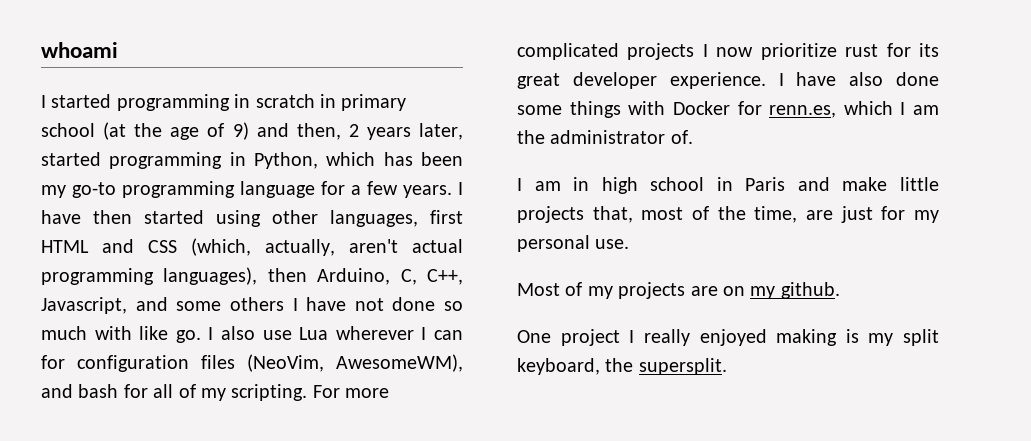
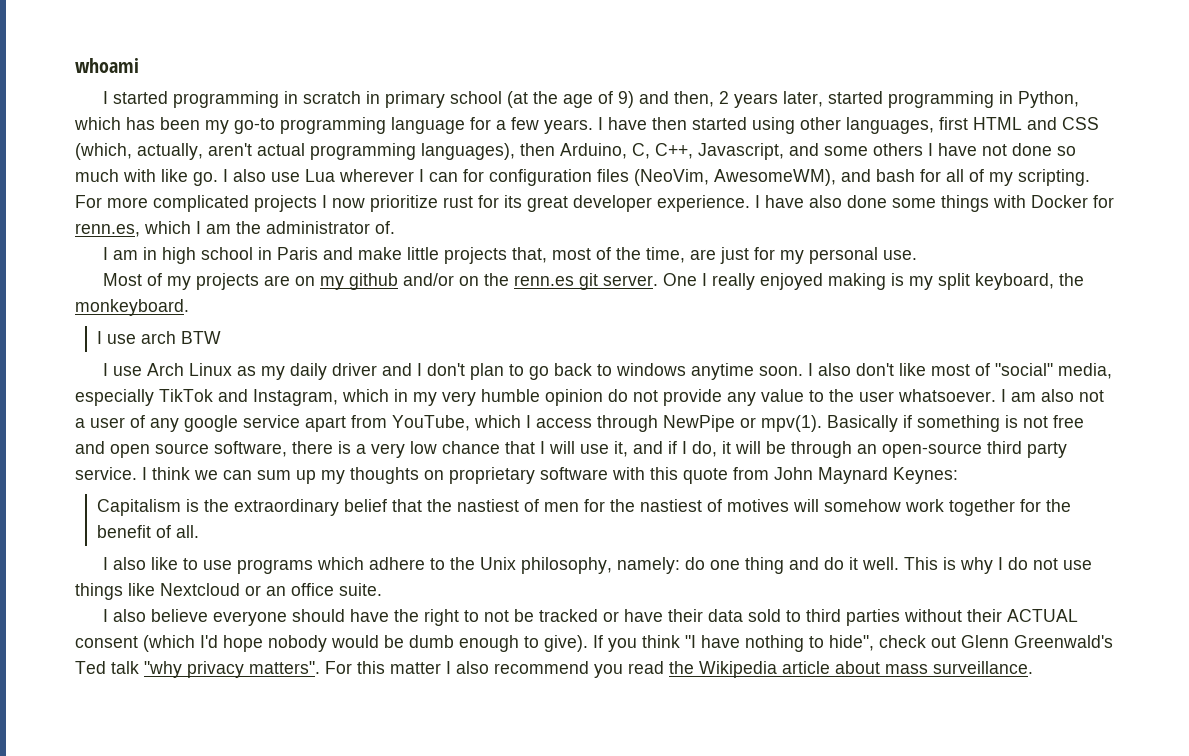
[780,282,840,299] [517,329,620,346] github. // One project -> [349,273,698,290] github and/or on the renn.es git server. One
[638,358,727,375] supersplit. -> [75,299,189,316] [97,331,222,344] [103,363,1113,380] [75,389,1104,406] [75,415,1084,432] [75,441,1067,458] [75,467,958,484] [97,499,1072,516] [97,525,200,538] [103,557,1093,574] [75,583,382,600] [103,609,1079,626] [75,635,1113,652] [75,661,1033,678] monkeyboard. // I use arch BTW // I use Arch Linux as my daily driver and I don't plan to go back to windows anytime soon. I also don't like most of "social" media, especially TikTok and Instagram, which in my very humble opinion do not provide any value to the user whatsoever. I am also not a user of any google service apart from YouTube, which I access through NewPipe or mpv(1). Basically if something is not free and open source software, there is a very low chance that I will use it, and if I do, it will be through an open-source third party service. I think we can sum up my thoughts on proprietary software with this quote from John Maynard Keynes: // Capitalism is the extraordinary belief that the nastiest of men for the nastiest of motives will somehow work together for the benefit of all. // I also like to use programs which adhere to the Unix philosophy, namely: do one thing and do it well. This is why I do not use things like Nextcloud or an office suite. // I also believe everyone should have the right to not be tracked or have their data sold to third parties without their ACTUAL consent (which I'd hope nobody would be dumb enough to give). If you think "I have nothing to hide", check out Glenn Greenwald's Ted talk "why privacy matters". For this matter I also recommend you read the Wikipedia article about mass surveillance.

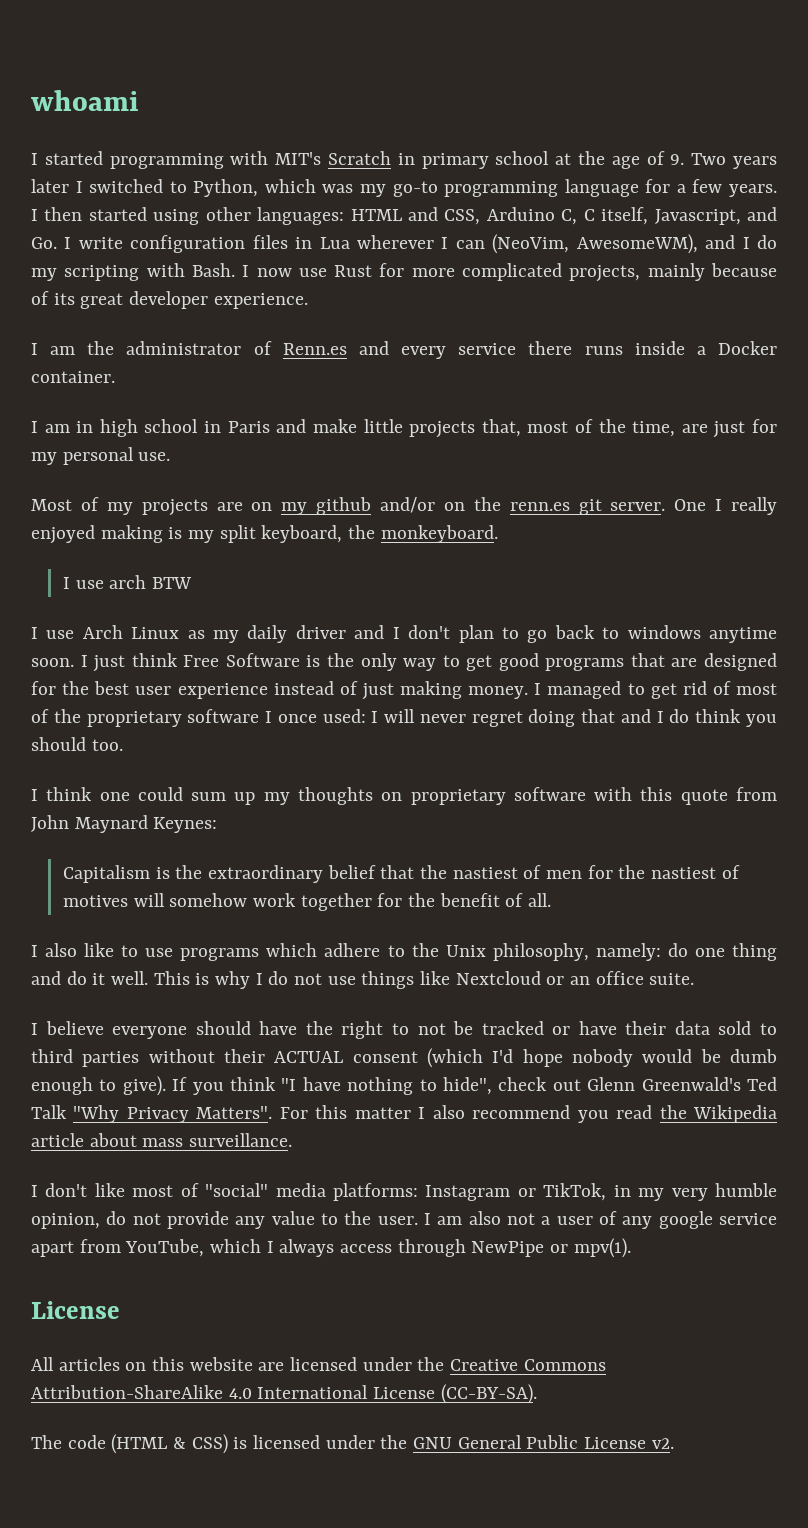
[284,91,362,104] in scratch -> [230,151,391,165] with MIT's Scratch
[507,91,529,108] (at -> [555,153,572,165] at
[618,91,1080,108] [74,117,200,130] 9) and then, 2 years later, started programming in Python, which has been -> [670,153,777,169] [31,179,354,197] 9. Two years later I switched to Python, which was
[608,117,647,130] have -> (38, 215) none
[846,117,1099,134] [75,143,1076,160] [75,169,1090,186] [75,195,1114,212] [75,221,395,237] languages, first HTML and CSS (which, actually, aren't actual programming languages), then Arduino, C, C++, Javascript, and some others I have not done so much with like go. I also use Lua wherever I can for configuration files (NeoVim, AwesomeWM), and bash for all of my scripting. For more complicated projects I now prioritize rust for its great developer experience. I have also done some things with Docker for renn.es, which I am the administrator of. -> [257,207,778,225] [31,234,778,254] [31,263,777,282] [31,291,308,309] [31,341,777,359] [31,371,115,383] languages: HTML and CSS, Arduino C, C itself, Javascript, and Go. I write configuration files in Lua wherever I can (NeoVim, AwesomeWM), and I do my scripting with Bash. I now use Rust for more complicated projects, mainly because of its great developer experience. // I am the administrator of Renn.es and every service there runs inside a Docker container.
[818,363,1113,379] [75,389,1104,406] [75,415,1084,432] [75,441,1067,458] [75,467,252,480] also don't like most of "social" media, especially TikTok and Instagram, which in my very humble opinion do not provide any value to the user whatsoever. I am also not a user of any google service apart from YouTube, which I access through NewPipe or mpv(1). Basically if something is not free and open source software, there is a very low chance that I will use it, and if I do, it will be through an open-source third party service. I think we can -> [93,653,777,672] [31,681,777,700] [31,709,777,727] [31,737,123,751] [31,787,183,801] just think Free Software is the only way to get good programs that are designed for the best user experience instead of just making money. I managed to get rid of most of the proprietary software I once used: I will never regret doing that and I do think you should too. // I think one could
[113,609,147,622] also -> (38, 1029) none
[111,661,320,678] talk "why privacy matters". -> [31,1105,273,1123] Talk "Why Privacy Matters".
(1033, 667) none -> [31,1183,778,1201] [31,1211,778,1229] [31,1238,631,1258] [31,1301,120,1319] [31,1357,606,1371] [31,1384,537,1404] [31,1434,674,1454] // I don't like most of "social" media platforms: Instagram or TikTok, in my very humble opinion, do not provide any value to the user. I am also not a user of any google service apart from YouTube, which I always access through NewPipe or mpv(1). // License // All articles on this website are licensed under the Creative Commons Attribution-ShareAlike 4.0 International License (CC-BY-SA). // The code (HTML & CSS) is licensed under the GNU General Public License v2.

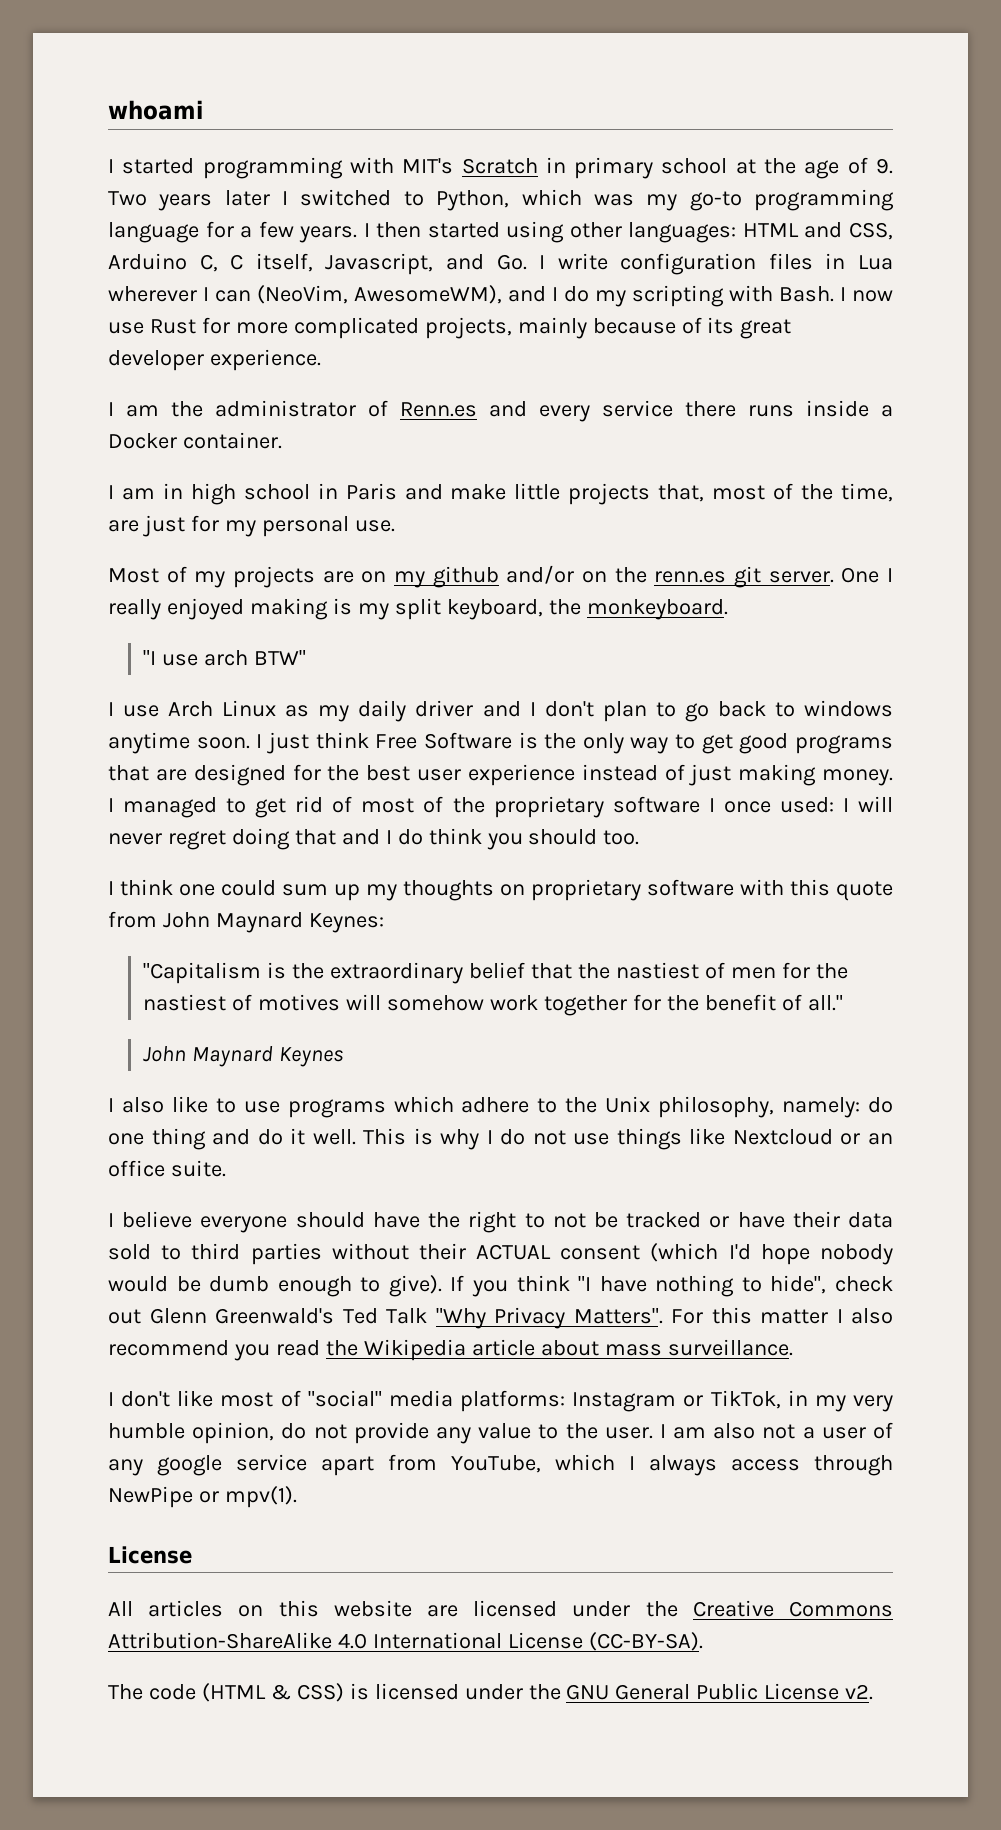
[62,577,70,589] I -> [143,650,157,665] "I
[151,577,192,589] BTW -> [254,650,307,665] BTW"
[62,865,150,883] Capitalism -> [143,962,262,984] "Capitalism
[527,893,551,907] all. -> [807,995,843,1011] [143,1046,344,1067] all." // John Maynard Keynes

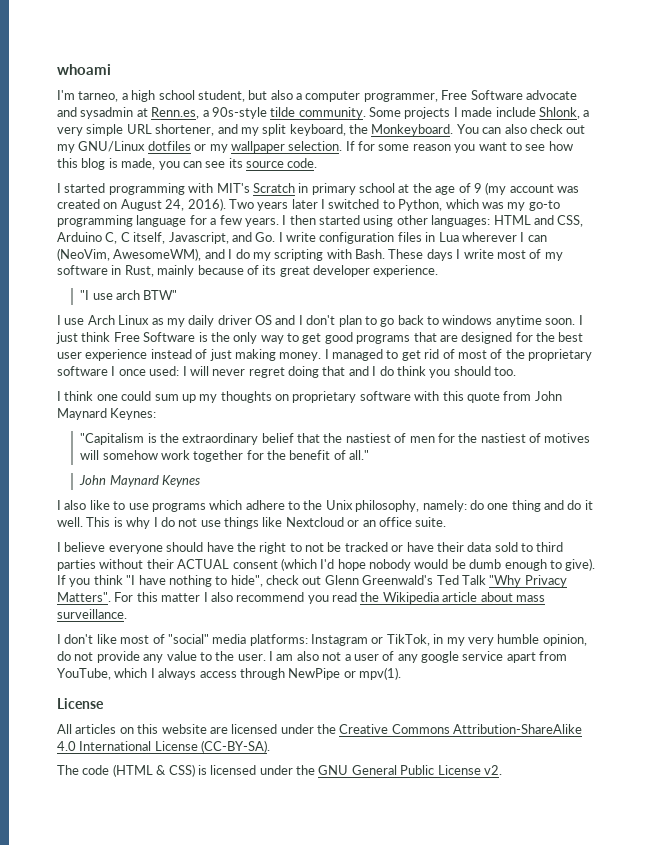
(203, 110) none -> [57,90,577,102] [57,107,590,119] [57,124,586,136] [57,141,573,153] [57,158,318,170] // I'm tarneo, a high school student, but also a computer programmer, Free Software advocate and sysadmin at Renn.es, a 90s-style tilde community. Some projects I made include Shlonk, a very simple URL shortener, and my split keyboard, the Monkeyboard. You can also check out my GNU/Linux dotfiles or my wallpaper selection. If for some reason you want to see how this blog is made, you can see its source code.
[875,158,893,174] 9. -> [473,182,579,195] [57,198,226,211] 9 (my account was created on August 24, 2016).
[840,287,893,302] [108,317,512,339] I now use Rust for more complicated projects, -> [388,249,563,261] [57,265,154,277] These days I write most of my software in Rust,
[108,400,893,422] [108,432,282,449] [108,483,893,505] [108,515,395,537] [108,565,893,588] [108,598,728,620] // I am the administrator of Renn.es and every service there runs inside a Docker container. // I am in high school in Paris and make little projects that, most of the time, are just for my personal use. // Most of my projects are on my github and/or on the renn.es git server. One I really enjoyed making is my split keyboard, the monkeyboard. -> (439, 271) none
(474, 708) none -> [255,315,272,325] OS

